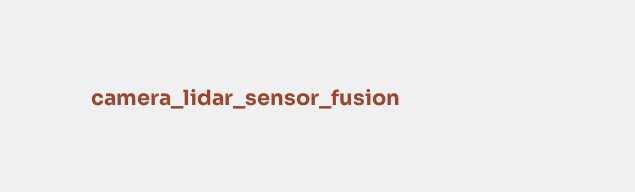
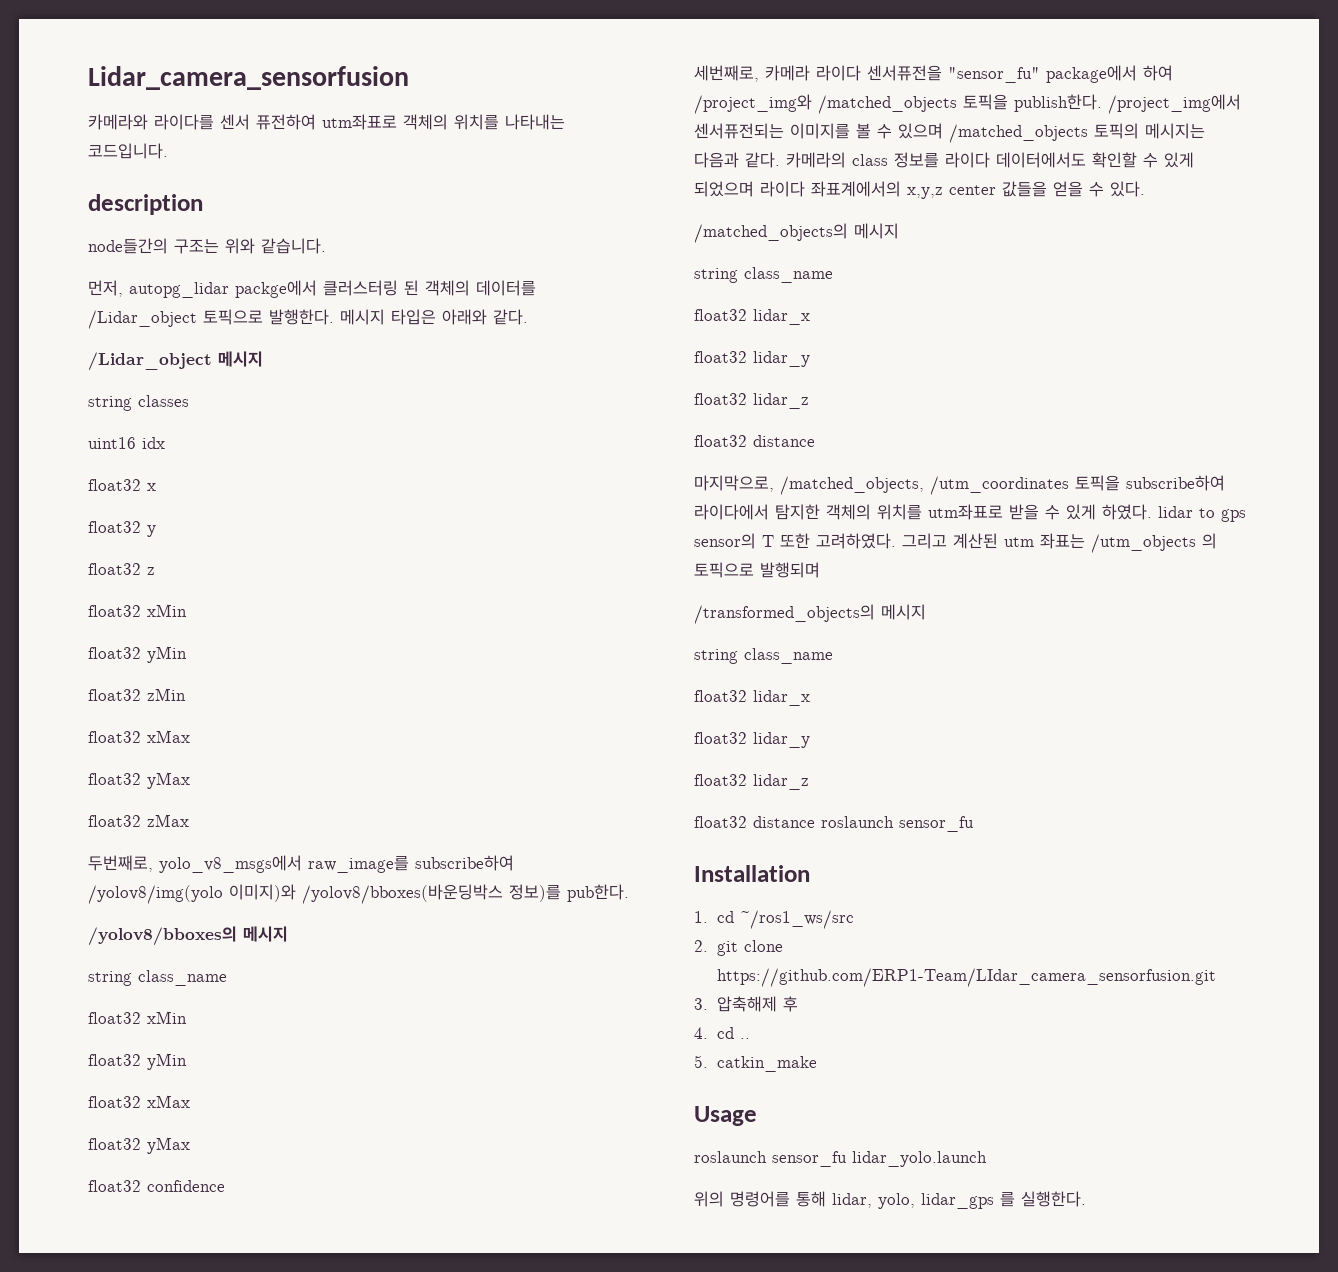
[91,88,400,109] camera_lidar_sensor_fusion -> [88,66,409,90] [88,114,565,130] [88,143,168,159] [88,194,203,215] [88,238,326,254] [88,280,536,298] [88,309,528,329] [88,351,263,371] [88,395,189,411] [88,437,165,449] [88,479,156,491] [88,521,156,537] [88,563,155,575] [88,604,187,617] [88,646,187,663] [88,688,186,701] [88,730,190,743] [88,772,190,789] [88,814,189,827] [88,855,514,873] [88,884,629,904] [88,926,288,946] [88,970,227,986] [88,1011,187,1024] [88,1053,187,1070] [88,1095,190,1108] [88,1137,190,1154] [88,1180,225,1192] [694,65,1173,83] [694,94,1241,114] [694,123,1205,143] [694,152,1194,168] [694,181,1145,199] [694,223,899,243] [694,267,833,283] [694,309,810,325] [694,351,810,367] [694,393,809,409] [694,435,815,447] [694,475,1225,495] [694,504,1246,522] [694,533,1217,553] [694,562,820,578] [694,604,926,624] [694,648,833,664] [694,690,810,706] [694,732,810,748] [694,774,809,790] [694,816,974,832] [694,865,810,882] [694,910,855,929] [694,940,784,956] [717,968,1217,987] [694,996,799,1012] [694,1027,751,1039] [694,1055,818,1072] [694,1106,757,1126] [694,1151,987,1167] [694,1191,1086,1209] Lidar_camera_sensorfusion // 카메라와 라이다를 센서 퓨전하여 utm좌표로 객체의 위치를 나타내는 코드입니다. // description // node들간의 구조는 위와 같습니다. // 먼저, autopg_lidar packge에서 클러스터링 된 객체의 데이터를 /Lidar_object 토픽으로 발행한다. 메시지 타입은 아래와 같다. // /Lidar_object 메시지 // string classes // uint16 idx // float32 x // float32 y // float32 z // float32 xMin // float32 yMin // float32 zMin // float32 xMax // float32 yMax // float32 zMax // 두번째로, yolo_v8_msgs에서 raw_image를 subscribe하여 /yolov8/img(yolo 이미지)와 /yolov8/bboxes(바운딩박스 정보)를 pub한다. // /yolov8/bboxes의 메시지 // string class_name // float32 xMin // float32 yMin // float32 xMax // float32 yMax // float32 confidence // 세번째로, 카메라 라이다 센서퓨전을 "sensor_fu" package에서 하여 /project_img와 /matched_objects 토픽을 publish한다. /project_img에서 센서퓨전되는 이미지를 볼 수 있으며 /matched_objects 토픽의 메시지는 다음과 같다. 카메라의 class 정보를 라이다 데이터에서도 확인할 수 있게 되었으며 라이다 좌표계에서의 x,y,z center 값들을 얻을 수 있다. // /matched_objects의 메시지 // string class_name // float32 lidar_x // float32 lidar_y // float32 lidar_z // float32 distance // 마지막으로, /matched_objects, /utm_coordinates 토픽을 subscribe하여 라이다에서 탐지한 객체의 위치를 utm좌표로 받을 수 있게 하였다. lidar to gps sensor의 T 또한 고려하였다. 그리고 계산된 utm 좌표는 /utm_objects 의 토픽으로 발행되며 // /transformed_objects의 메시지 // string class_name // float32 lidar_x // float32 lidar_y // float32 lidar_z // float32 distance roslaunch sensor_fu // Installation // 1. cd ~/ros1_ws/src // 2. git clone https://github.com/ERP1-Team/LIdar_camera_sensorfusion.git // 3. 압축해제 후 // 4. cd .. // 5. catkin_make // Usage // roslaunch sensor_fu lidar_yolo.launch // 위의 명령어를 통해 lidar, yolo, lidar_gps 를 실행한다.

